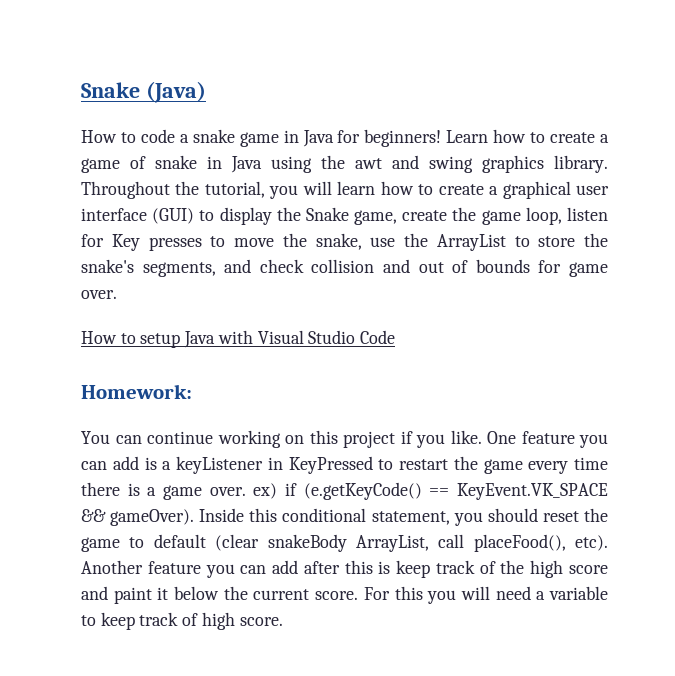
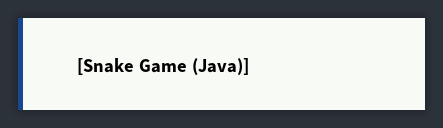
[81,81,206,103] [81,129,610,147] [81,155,608,173] [81,181,609,199] [81,207,608,225] [81,233,608,251] [81,259,609,277] [81,290,117,299] [81,330,396,348] [81,384,192,399] [81,430,608,448] [81,456,608,474] [81,482,608,500] [81,508,608,526] [81,534,608,552] [81,560,608,578] [81,586,608,604] [81,612,283,630] Snake (Java) // How to code a snake game in Java for beginners! Learn how to create a game of snake in Java using the awt and swing graphics library. Throughout the tutorial, you will learn how to create a graphical user interface (GUI) to display the Snake game, create the game loop, listen for Key presses to move the snake, use the ArrayList to store the snake's segments, and check collision and out of bounds for game over. // How to setup Java with Visual Studio Code // Homework: // You can continue working on this project if you like. One feature you can add is a keyListener in KeyPressed to restart the game every time there is a game over. ex) if (e.getKeyCode() == KeyEvent.VK_SPACE && gameOver). Inside this conditional statement, you should reset the game to default (clear snakeBody ArrayList, call placeFood(), etc). Another feature you can add after this is keep track of the high score and paint it below the current score. For this you will need a variable to keep track of high score. -> [77,58,249,75] [Snake Game (Java)]

